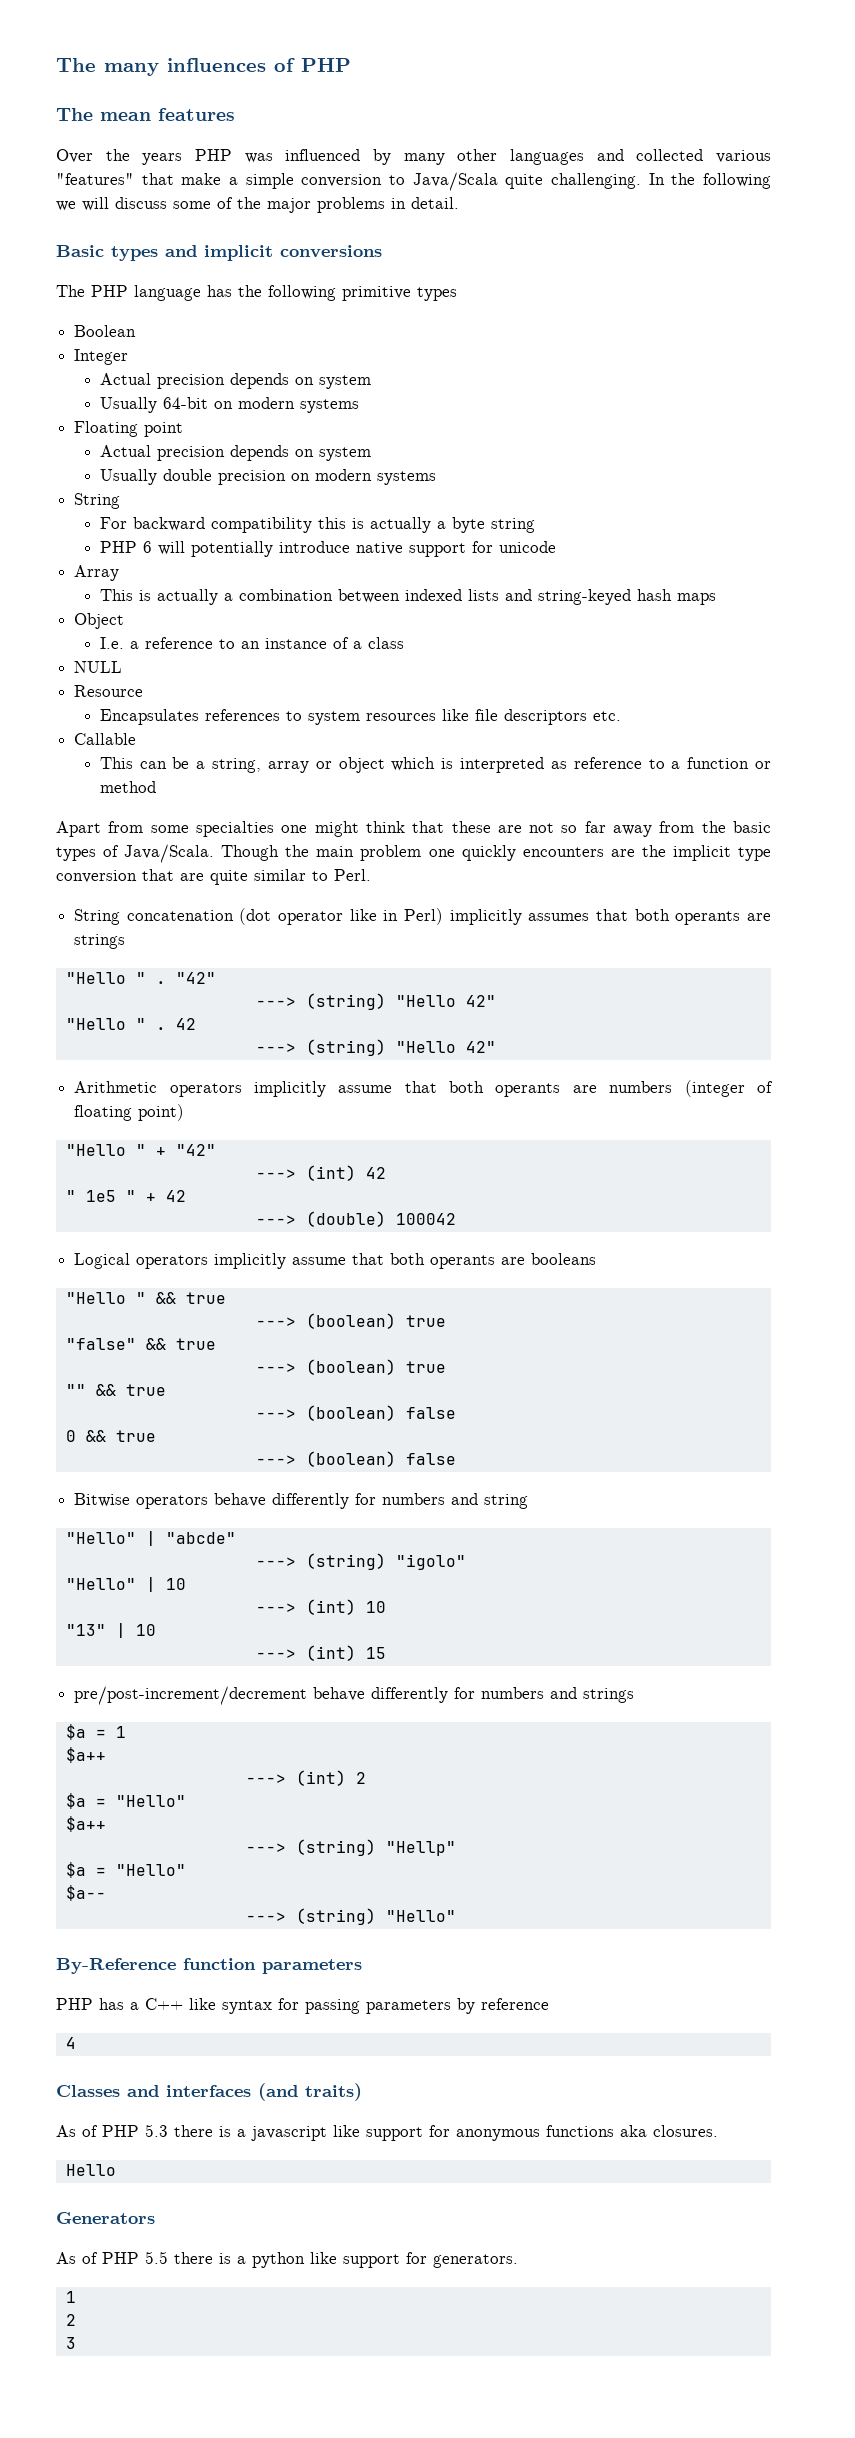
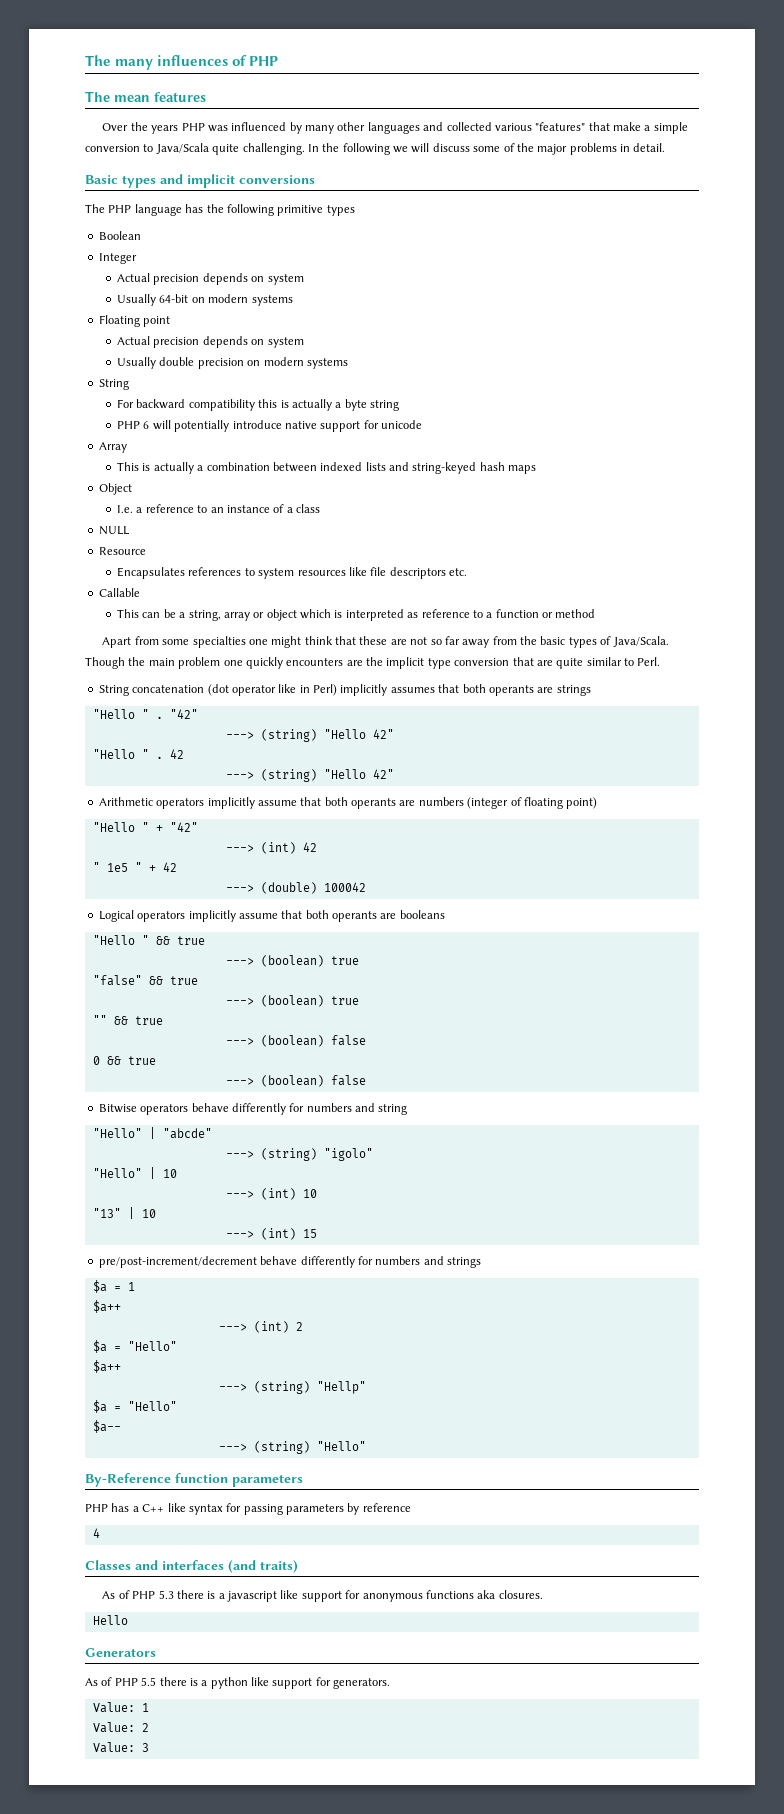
[65,2291,76,2303] [65,2314,76,2326] 1 // 2 // -> [92,1702,149,1713] [92,1722,149,1733] [92,1742,135,1753] Value: 1 // Value: 2 // Value:

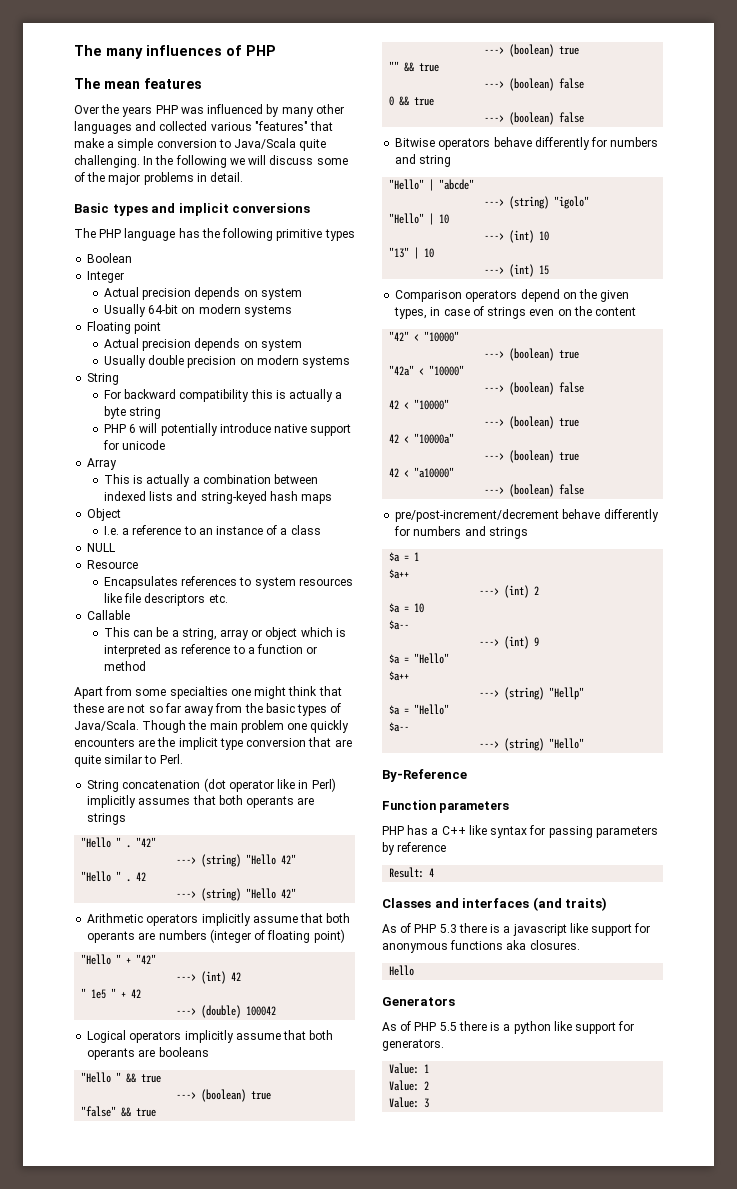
(317, 1233) none -> [395,289,630,302] [394,306,637,319] [389,331,460,342] [484,348,580,361] [389,365,465,376] [484,382,585,395] [389,399,450,410] [484,416,580,429] [389,433,455,444] [484,450,580,463] [389,467,455,478] [484,484,585,497] // Comparison operators depend on the given types, in case of strings even on the content // "42" < "10000" // ---> (boolean) true // "42a" < "10000" // ---> (boolean) false // 42 < "10000" // ---> (boolean) true // 42 < "10000a" // ---> (boolean) true // 42 < "a10000" // ---> (boolean) false
(303, 1326) none -> [389,603,425,613] [389,620,410,630] [479,636,540,649] // $a = 10 // $a-- // ---> (int) 9
[175,1473,228,1483] function -> [382,800,436,810] // Function
(411, 1507) none -> [389,867,425,878] Result:

